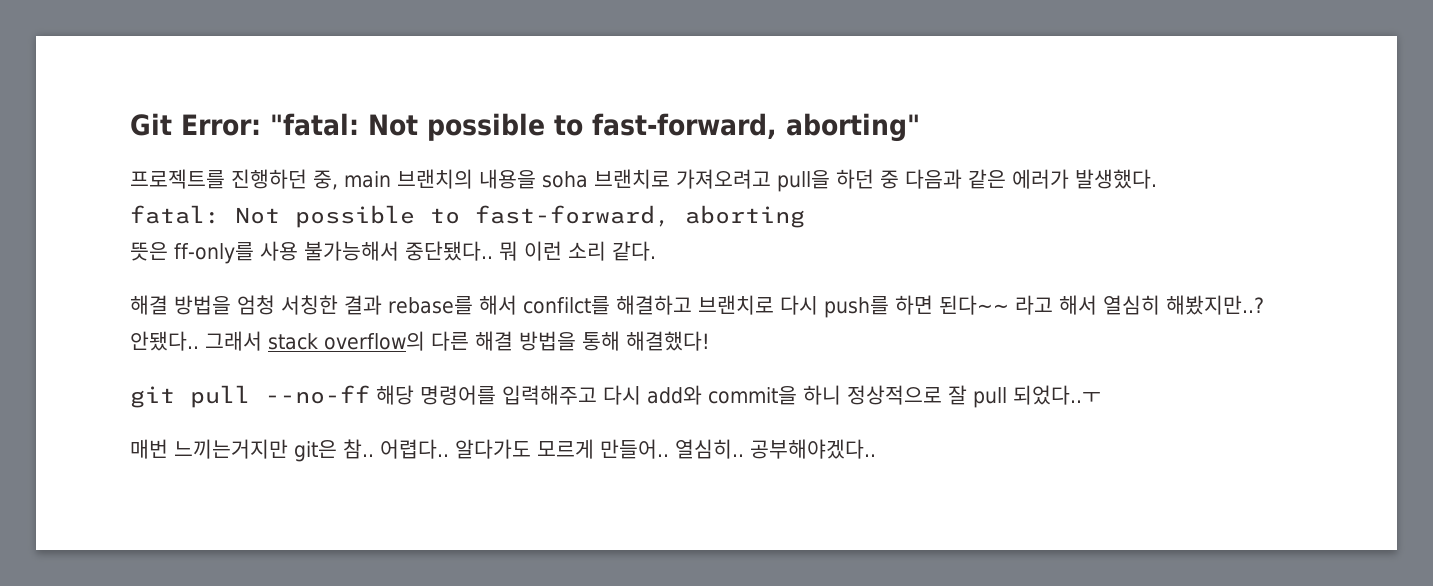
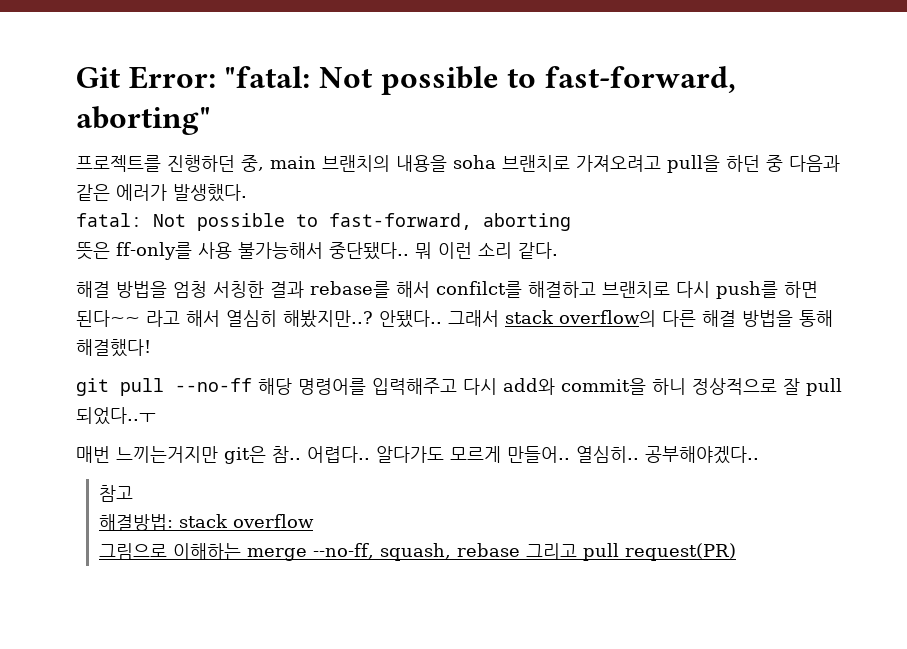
(876, 449) none -> [98,485,133,502] [98,514,314,531] [98,543,736,561] // 참고 // 해결방법: stack overflow // 그림으로 이해하는 merge --no-ff, squash, rebase 그리고 pull request(PR)

